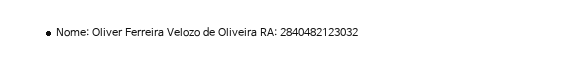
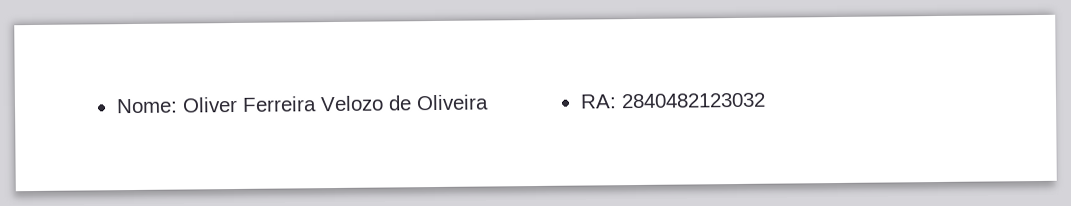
(257, 32) none -> (489, 102) //

